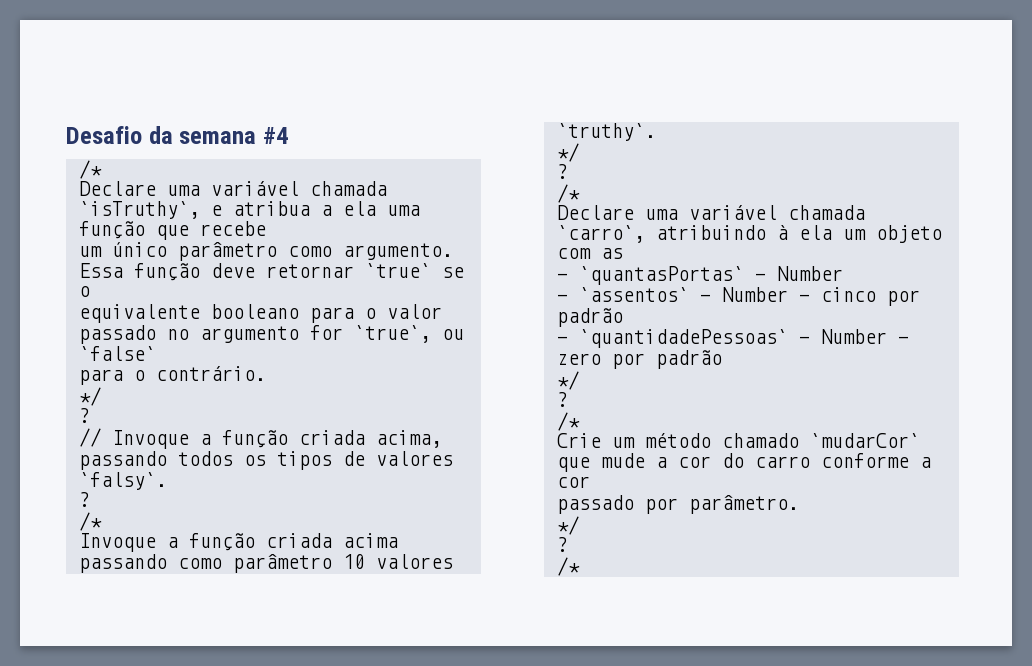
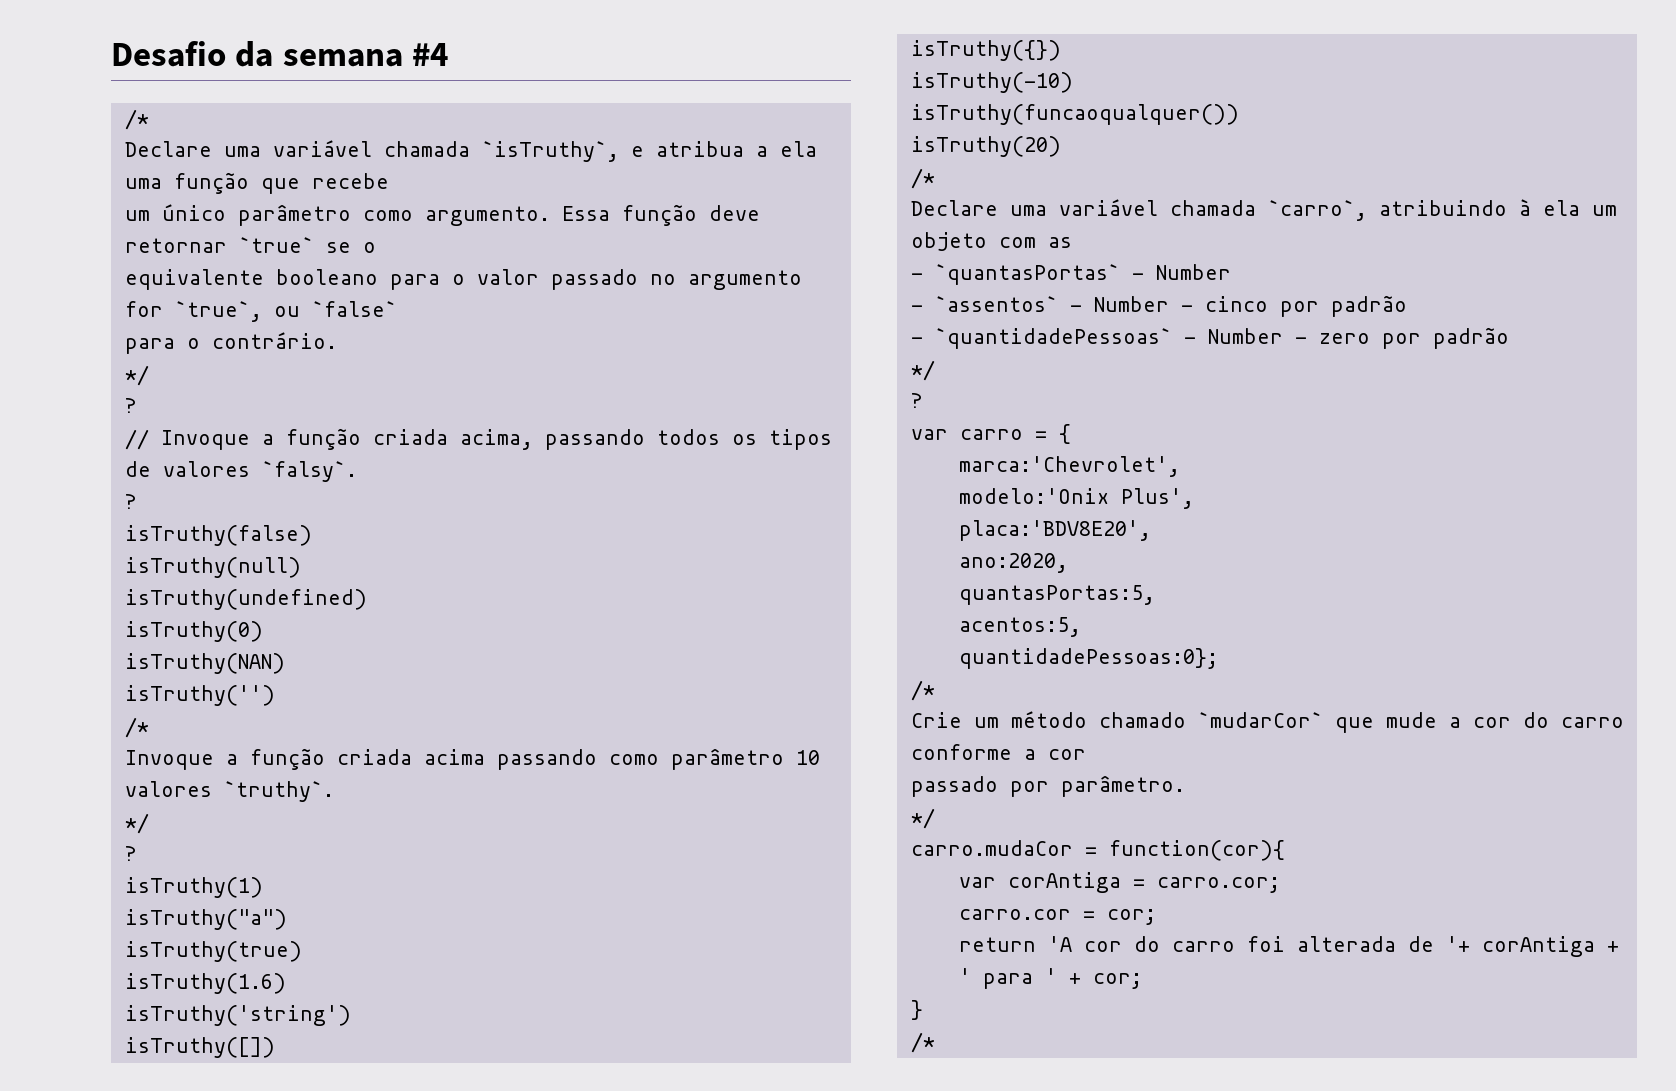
(90, 499) none -> [124,525,312,546] [124,557,301,578] [124,589,367,610] [124,621,263,642] [124,653,285,674] [124,685,275,706] // isTruthy(false) // isTruthy(null) // isTruthy(undefined) // isTruthy(0) // isTruthy(NAN) // isTruthy('')
(568, 171) none -> [124,877,263,898] [124,909,287,930] [124,941,302,962] [124,973,286,994] [124,1005,351,1026] [124,1037,275,1058] [910,40,1061,61] [910,72,1073,93] [910,104,1239,125] [910,136,1061,157] // isTruthy(1) // isTruthy("a") // isTruthy(true) // isTruthy(1.6) // isTruthy('string') // isTruthy([]) // isTruthy({}) // isTruthy(-10) // isTruthy(funcaoqualquer()) // isTruthy(20)
(568, 399) none -> [910,424,1071,444] [958,456,1180,477] [958,488,1194,509] [958,520,1151,541] [958,553,1068,573] [958,585,1155,605] [958,617,1081,637] [958,648,1218,669] // var carro = { // marca:'Chevrolet', // modelo:'Onix Plus', // placa:'BDV8E20', // ano:2020, // quantasPortas:5, // acentos:5, // quantidadePessoas:0};
[556,537,568,552] ? -> [910,840,1285,861] [958,872,1280,893] [958,909,1156,925] [958,936,1619,957] [958,968,1142,989] [910,1000,923,1020] carro.mudaCor = function(cor){ // var corAntiga = carro.cor; // carro.cor = cor; // return 'A cor do carro foi alterada de '+ corAntiga + ' para ' + cor; // }

